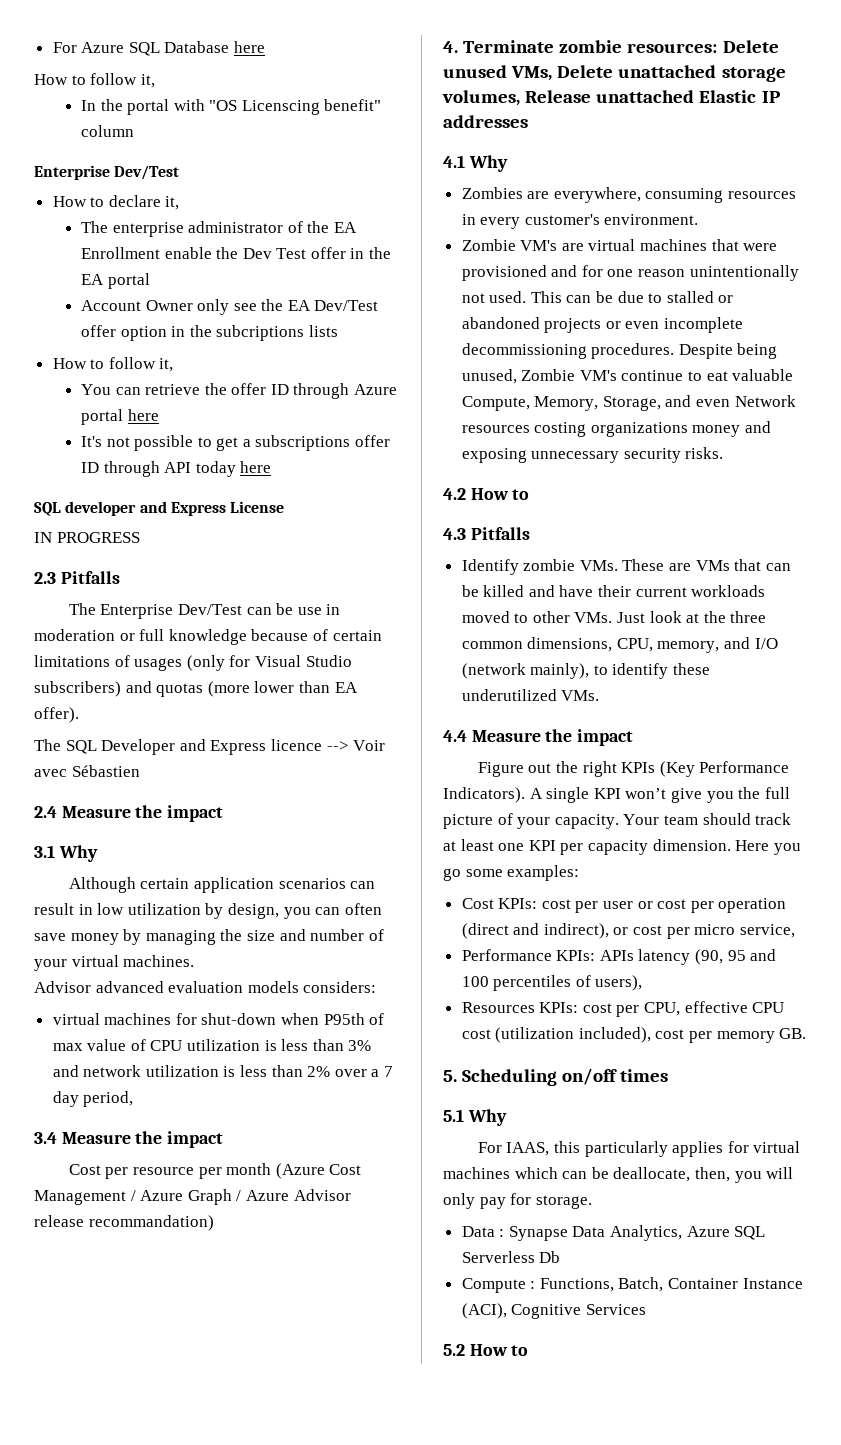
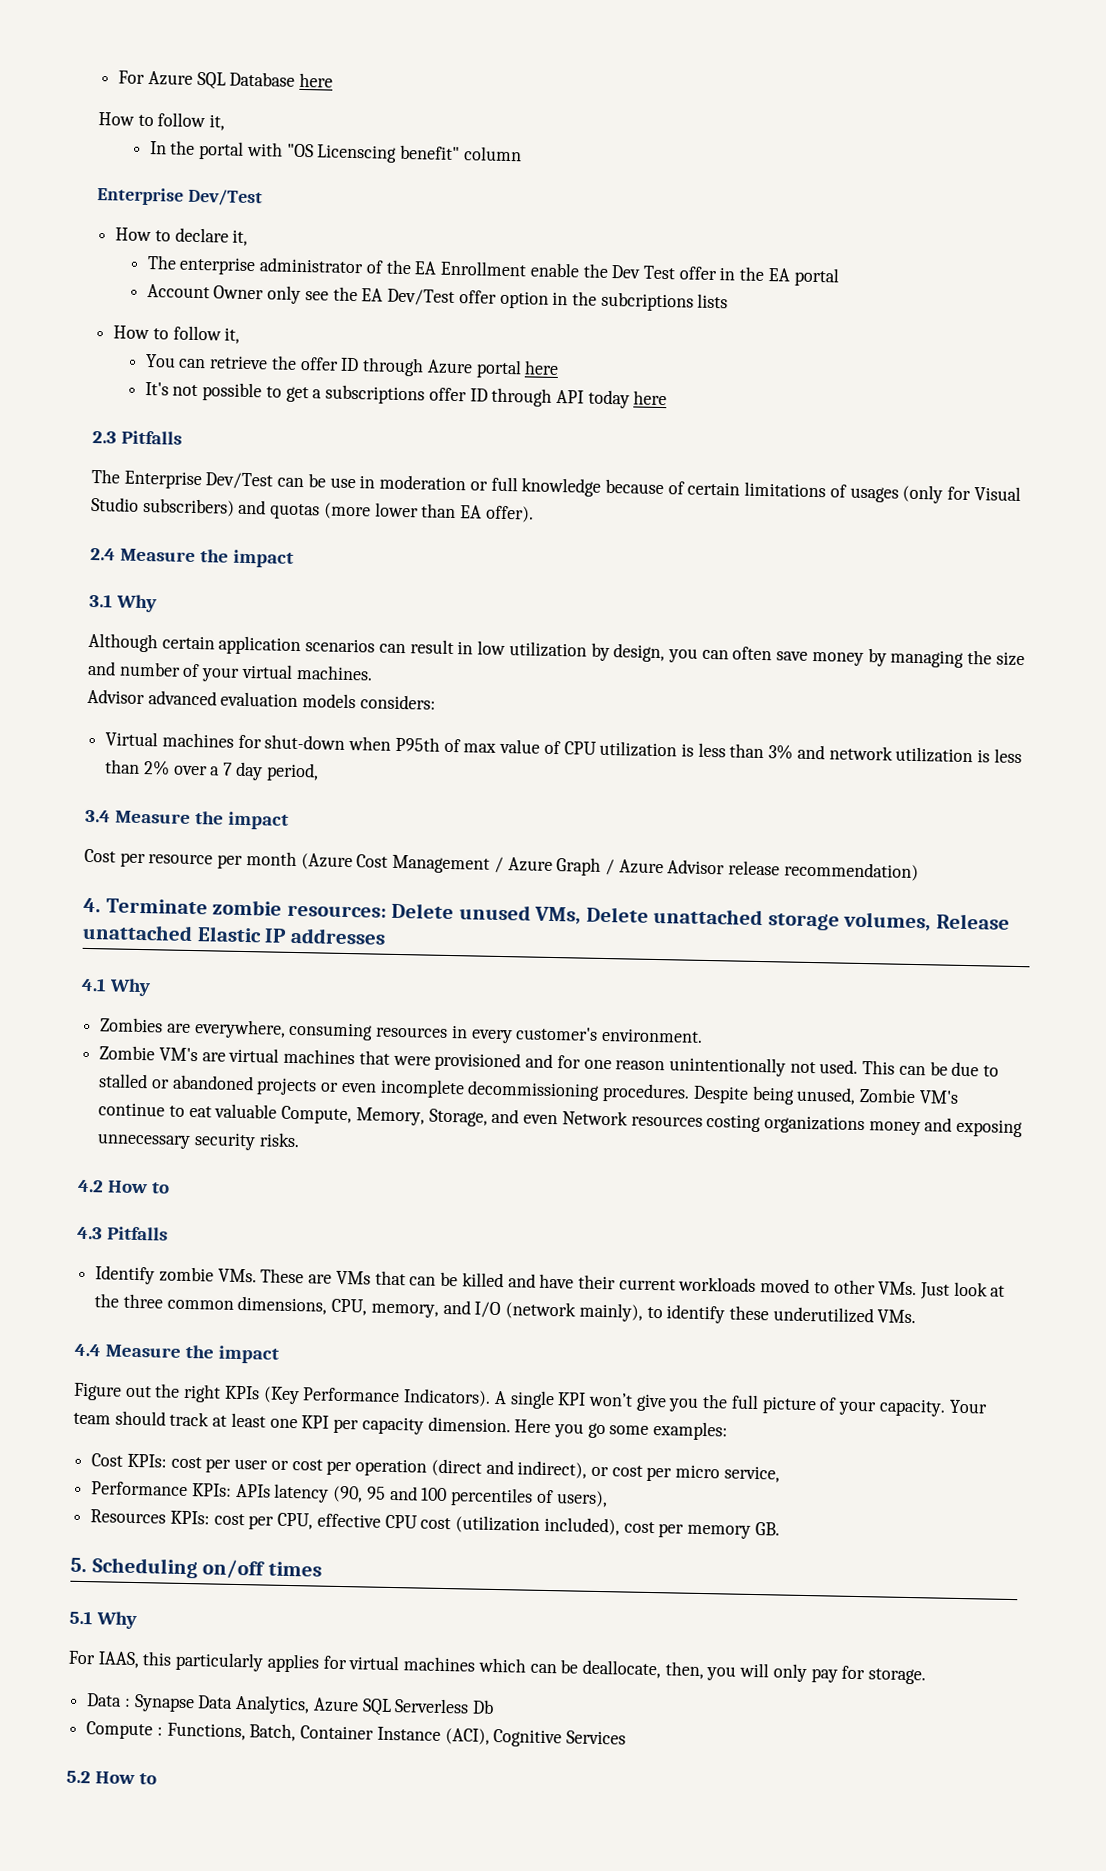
[34,501,285,516] [34,532,140,543] // SQL developer and Express License // IN PROGRESS -> (668, 398) none
[34,739,386,755] [34,765,140,777] // The SQL Developer and Express licence --> Voir avec Sébastien -> (534, 514) none
[52,1013,100,1025] virtual -> [105,731,159,747] Virtual
[88,1215,214,1231] recommandation) -> [783,861,919,882] recommendation)

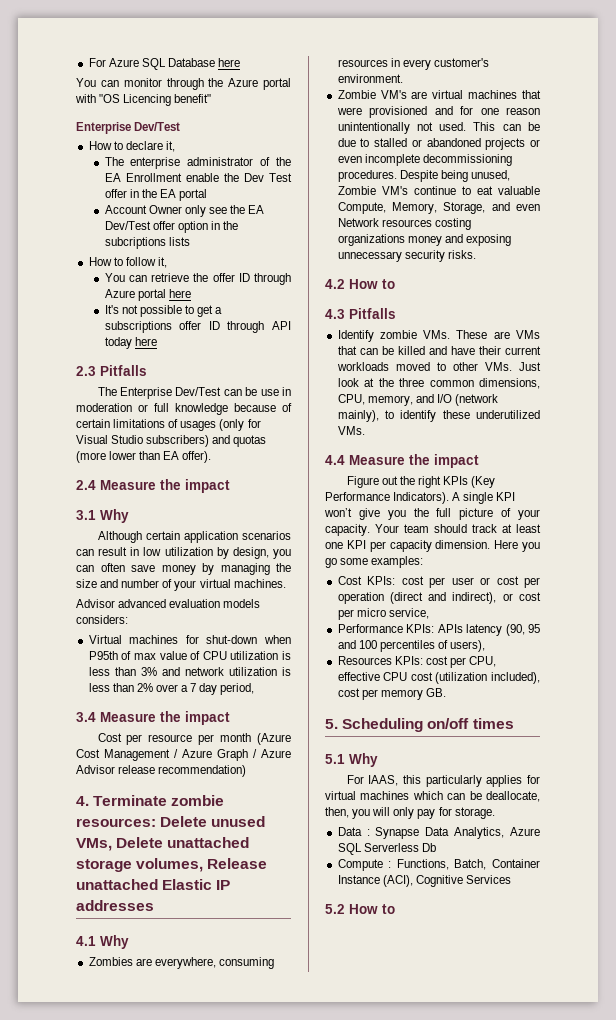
[98,112,226,131] [149,140,196,155] How to follow it, // In the -> [76,78,259,90] You can monitor through the Azure
[316,144,398,163] Licenscing -> [123,94,172,106] Licencing
[463,146,522,162] column -> (212, 98) none

